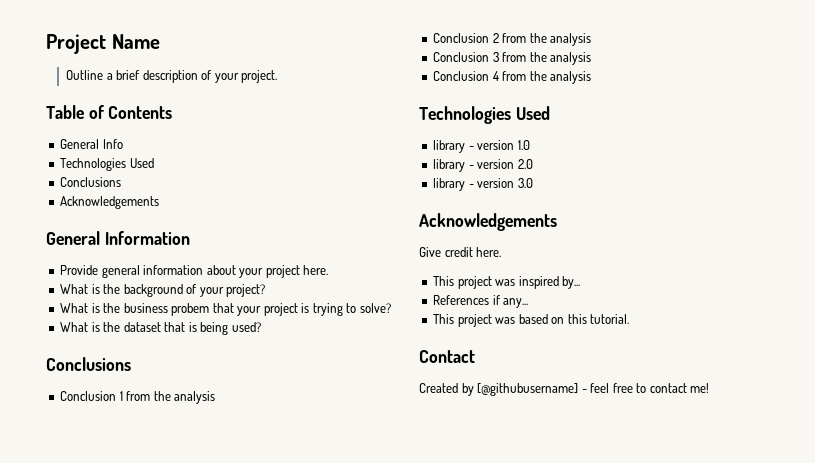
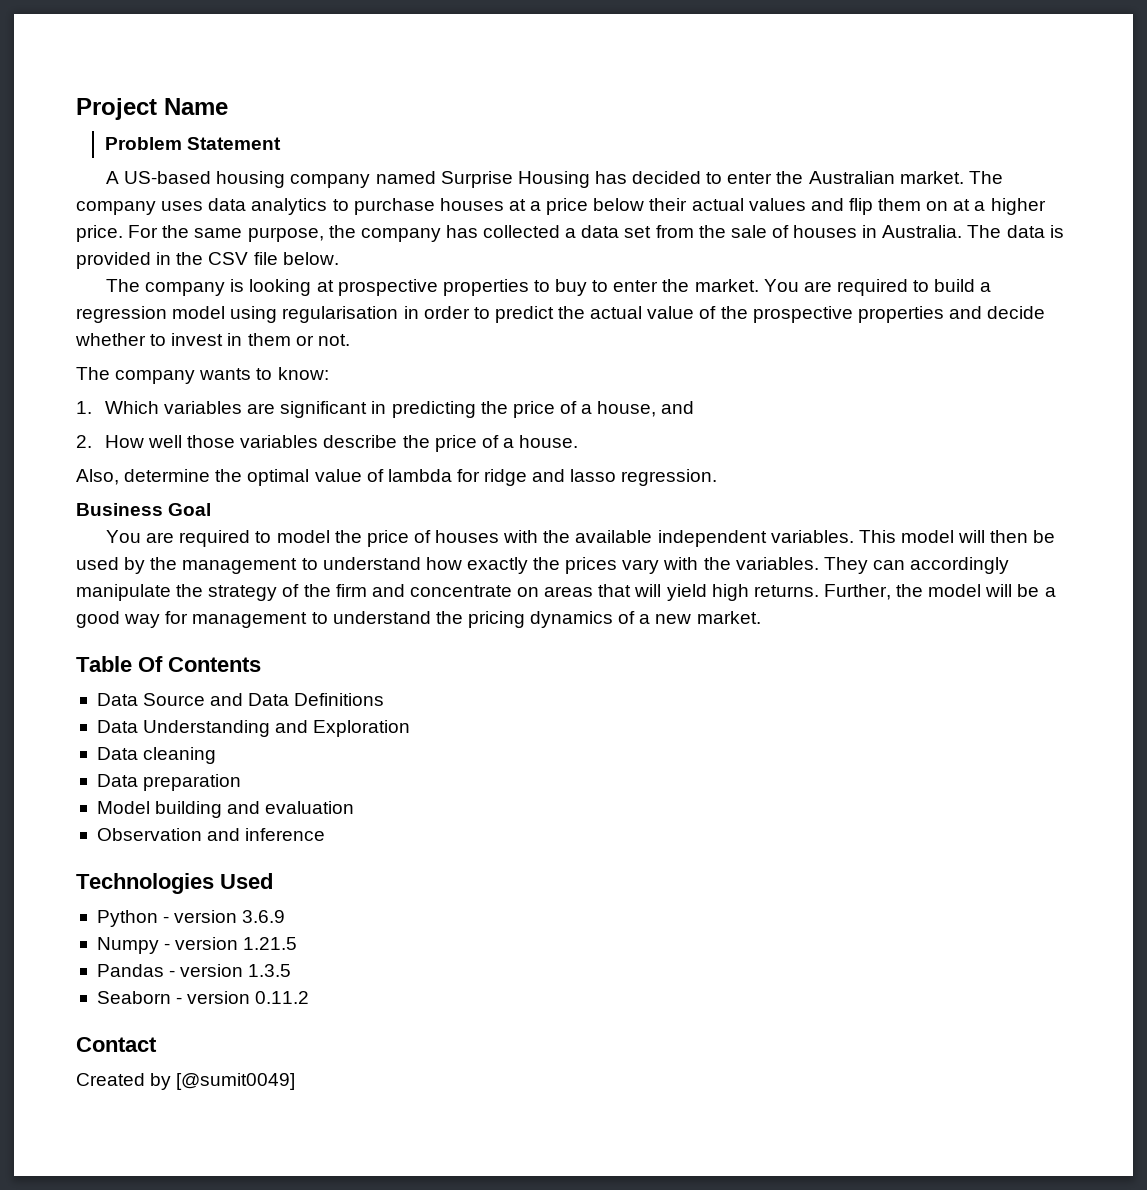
[66,70,278,83] Outline a brief description of your project. -> [104,137,281,150] [105,171,1003,188] [76,198,1046,215] [76,225,1064,242] [76,252,339,269] [105,279,992,296] [76,306,1046,323] [75,333,350,346] [76,367,329,384] [76,401,695,418] [76,435,579,452] [76,469,718,486] [76,503,212,516] [105,530,1056,547] [76,557,1010,574] [76,584,1056,601] [76,611,761,628] Problem Statement // A US-based housing company named Surprise Housing has decided to enter the Australian market. The company uses data analytics to purchase houses at a price below their actual values and flip them on at a higher price. For the same purpose, the company has collected a data set from the sale of houses in Australia. The data is provided in the CSV file below. // The company is looking at prospective properties to buy to enter the market. You are required to build a regression model using regularisation in order to predict the actual value of the prospective properties and decide whether to invest in them or not. // The company wants to know: // 1. Which variables are significant in predicting the price of a house, and // 2. How well those variables describe the price of a house. // Also, determine the optimal value of lambda for ridge and lasso regression. // Business Goal // You are required to model the price of houses with the available independent variables. This model will then be used by the management to understand how exactly the prices vary with the variables. They can accordingly manipulate the strategy of the firm and concentrate on areas that will yield high returns. Further, the model will be a good way for management to understand the pricing dynamics of a new market.
[88,105,104,119] of -> [138,656,163,672] Of
[60,139,123,149] [60,158,154,171] [60,177,122,187] [60,196,160,209] [46,231,190,245] [60,265,329,278] [60,284,266,297] [60,303,391,316] [60,322,261,335] [46,357,131,371] [60,391,216,404] [433,33,592,46] [433,52,592,65] [433,71,592,84] [419,106,550,124] [433,140,530,153] [433,159,533,172] [433,178,533,191] [419,213,557,231] [419,247,502,257] [433,276,581,289] [433,295,529,308] [433,314,630,327] [419,350,475,363] [419,383,710,396] General Info // Technologies Used // Conclusions // Acknowledgements // General Information // Provide general information about your project here. // What is the background of your project? // What is the business probem that your project is trying to solve? // What is the dataset that is being used? // Conclusions // Conclusion 1 from the analysis // Conclusion 2 from the analysis // Conclusion 3 from the analysis // Conclusion 4 from the analysis // Technologies Used // library - version 1.0 // library - version 2.0 // library - version 3.0 // Acknowledgements // Give credit here. // This project was inspired by... // References if any... // This project was based on this tutorial. // Contact // Created by [@githubusername] - feel free to contact me! -> [96,693,385,706] [96,720,411,737] [96,747,217,764] [96,774,242,791] [96,801,355,818] [96,828,326,841] [76,873,273,894] [96,910,286,927] [96,937,298,954] [96,964,292,977] [96,991,310,1004] [76,1037,157,1052] [76,1073,296,1090] Data Source and Data Definitions // Data Understanding and Exploration // Data cleaning // Data preparation // Model building and evaluation // Observation and inference // Technologies Used // Python - version 3.6.9 // Numpy - version 1.21.5 // Pandas - version 1.3.5 // Seaborn - version 0.11.2 // Contact // Created by [@sumit0049]

